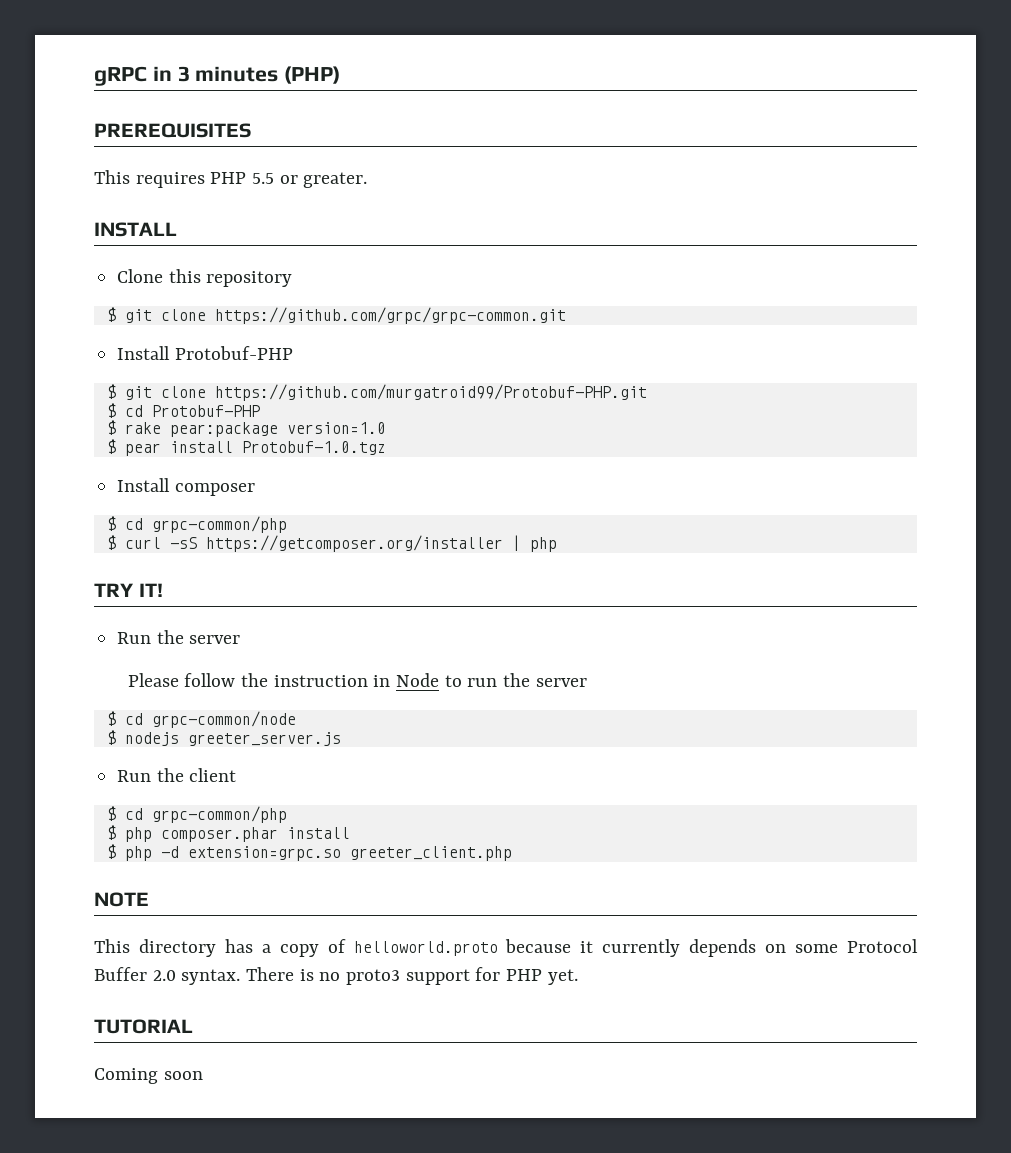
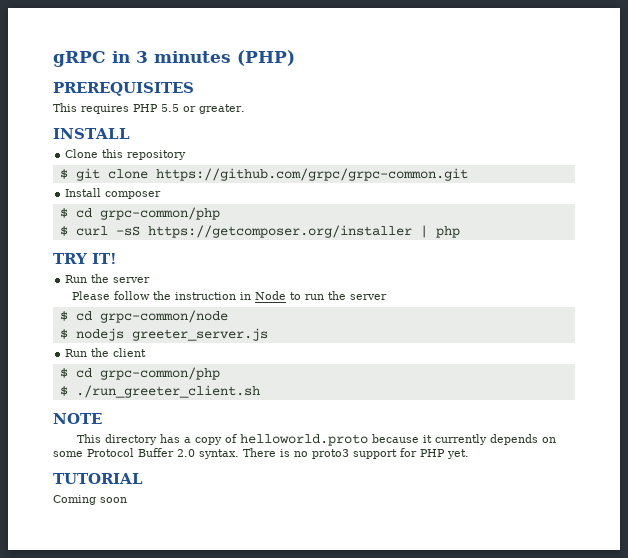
[117,346,293,360] [106,384,647,401] [106,403,260,418] [106,420,386,437] [106,439,386,456] // Install Protobuf-PHP // $ git clone https://github.com/murgatroid99/Protobuf-PHP.git // $ cd Protobuf-PHP // $ rake pear:package version=1.0 // $ pear install Protobuf-1.0.tgz -> (468, 174) none
[124,827,350,842] [106,844,512,861] php composer.phar install // $ php -d extension=grpc.so greeter_client.php -> [75,385,260,398] ./run_greeter_client.sh

